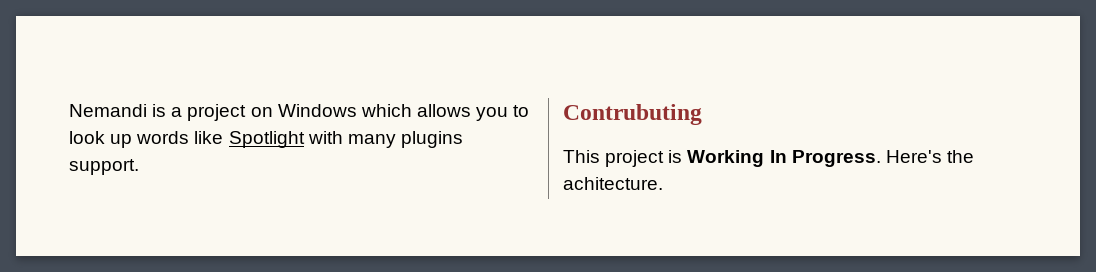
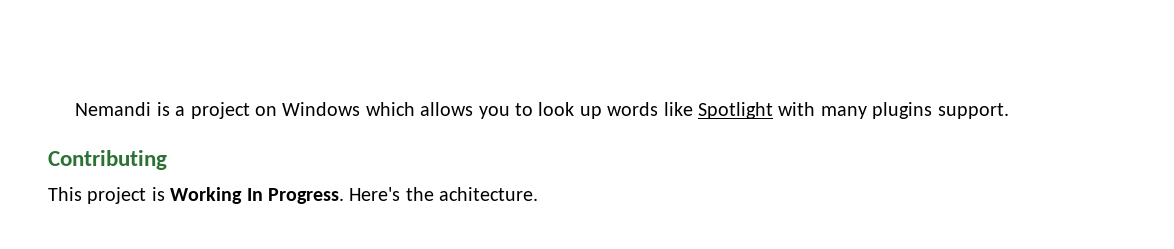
[563,104,702,125] Contrubuting -> [48,150,167,170] Contributing

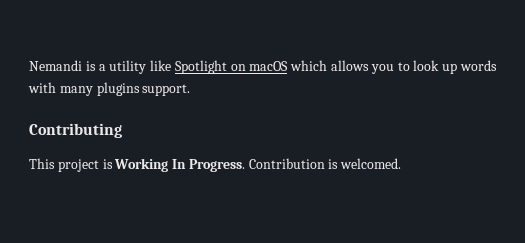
[190,102,361,119] project on Windows -> [109,60,289,74] utility like Spotlight on macOS
[663,102,774,119] like Spotlight -> (497, 65) none
[349,187,539,201] Here's the achitecture. -> [248,158,402,169] Contribution is welcomed.

